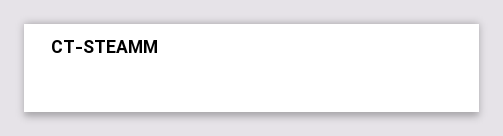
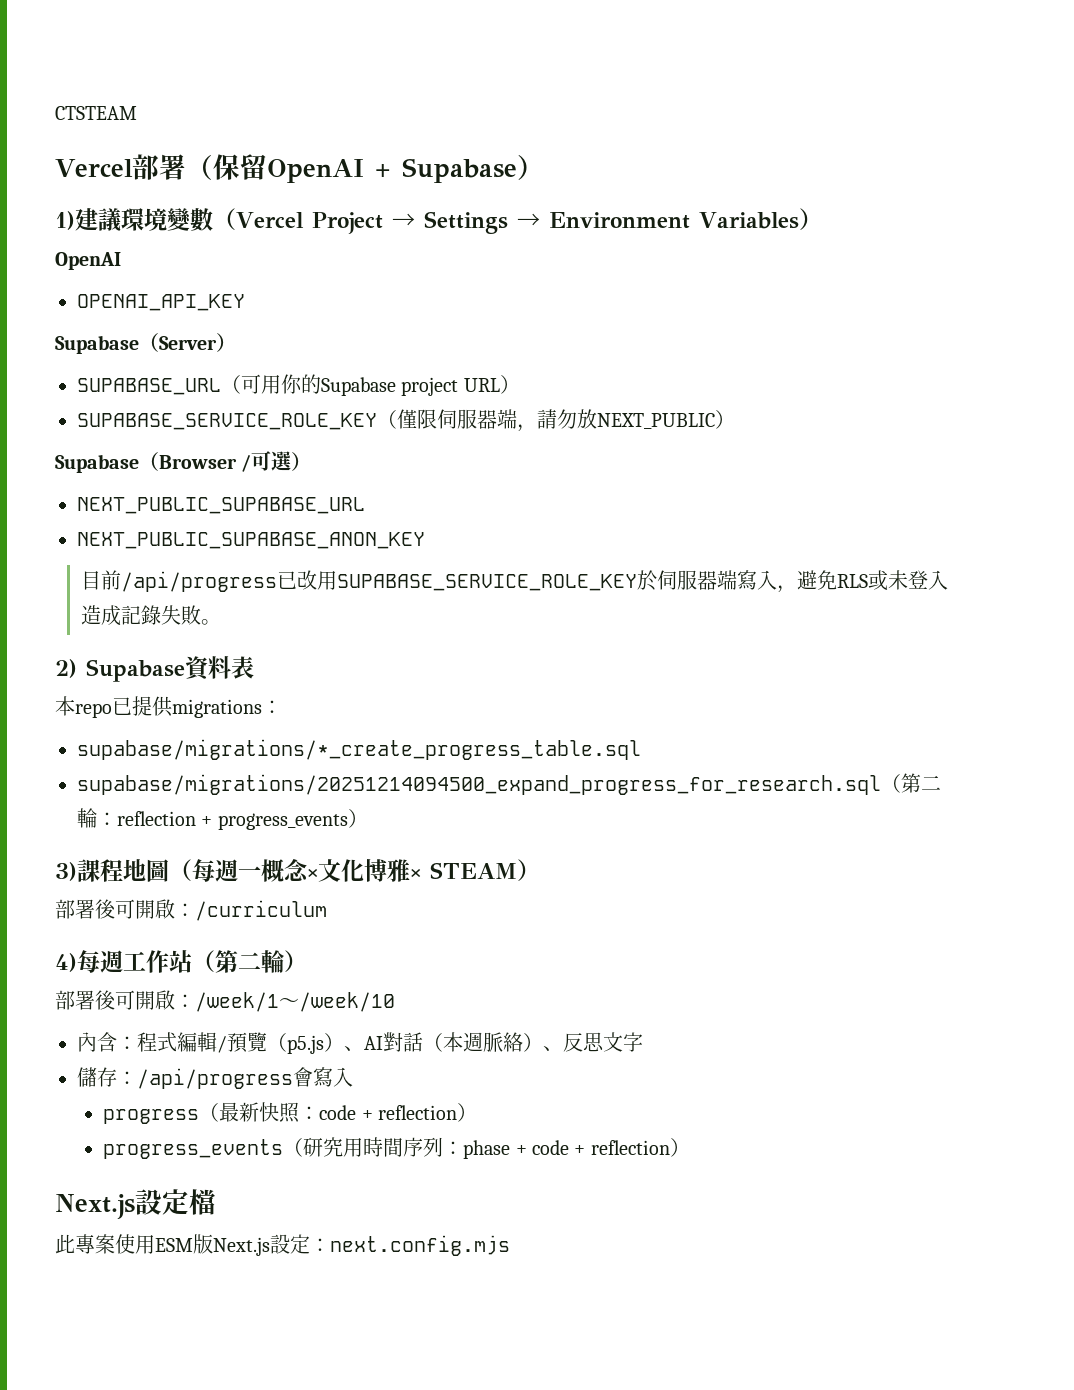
[51,40,158,53] CT-STEAMM -> [55,106,137,120] [55,154,544,183] [55,208,822,234] [55,252,121,270] [77,294,245,311] [55,333,236,354] [77,374,520,396] [77,409,735,432] [55,451,312,473] [77,497,365,514] [77,532,425,549] [81,570,949,593] [81,605,222,626] [55,656,254,682] [55,696,282,718] [77,739,641,760] [77,773,941,795] [77,808,368,830] [55,859,540,882] [55,899,327,921] [55,950,307,973] [55,990,395,1012] [77,1032,643,1054] [77,1067,353,1089] [103,1102,478,1124] [103,1137,690,1159] [55,1189,216,1219] [55,1234,510,1256] CTSTEAM // Vercel部署（保留OpenAI + Supabase） // 1)建議環境變數（Vercel Project → Settings → Environment Variables） // OpenAI // OPENAI_API_KEY // Supabase（Server） // SUPABASE_URL（可用你的Supabase project URL） // SUPABASE_SERVICE_ROLE_KEY（僅限伺服器端，請勿放NEXT_PUBLIC） // Supabase（Browser /可選） // NEXT_PUBLIC_SUPABASE_URL // NEXT_PUBLIC_SUPABASE_ANON_KEY // 目前/api/progress已改用SUPABASE_SERVICE_ROLE_KEY於伺服器端寫入，避免RLS或未登入造成記錄失敗。 // 2) Supabase資料表 // 本repo已提供migrations： // supabase/migrations/*_create_progress_table.sql // supabase/migrations/20251214094500_expand_progress_for_research.sql（第二輪：reflection + progress_events） // 3)課程地圖（每週一概念×文化博雅× STEAM） // 部署後可開啟：/curriculum // 4)每週工作站（第二輪） // 部署後可開啟：/week/1～/week/10 // 內含：程式編輯/預覽（p5.js）、AI對話（本週脈絡）、反思文字 // 儲存：/api/progress會寫入 // progress（最新快照：code + reflection） // progress_events（研究用時間序列：phase + code + reflection） // Next.js設定檔 // 此專案使用ESM版Next.js設定：next.config.mjs

